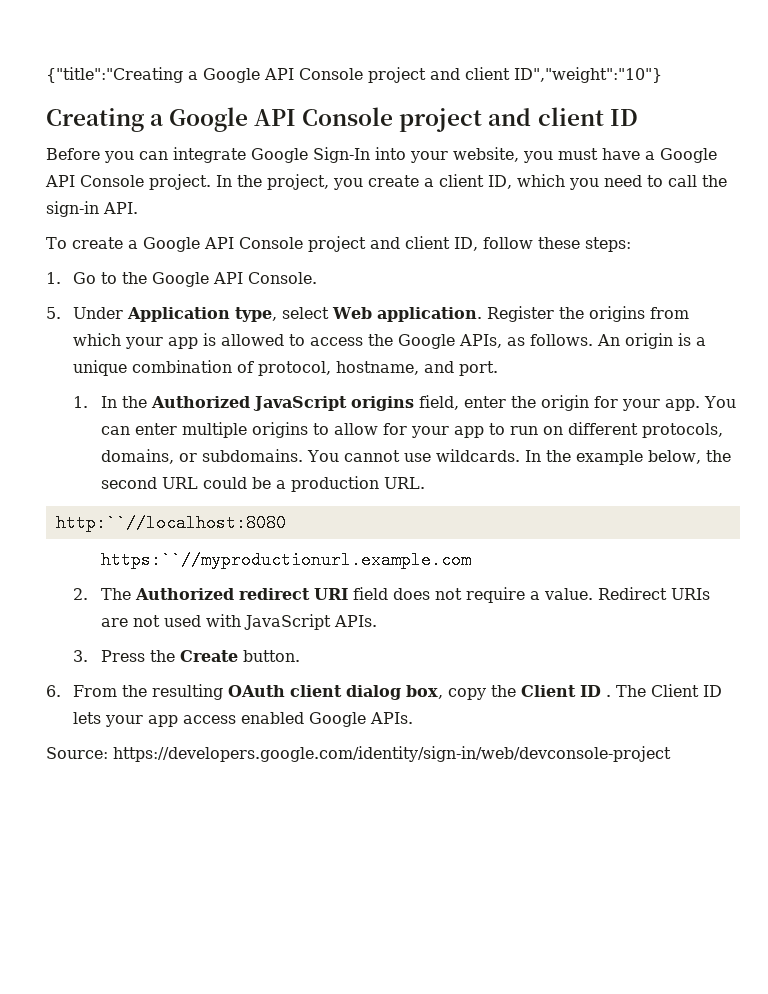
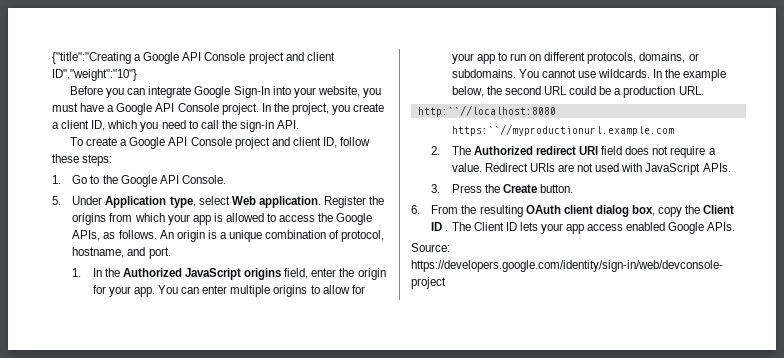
[46,107,638,132] // Creating a Google API Console project and client ID -> (137, 75) none

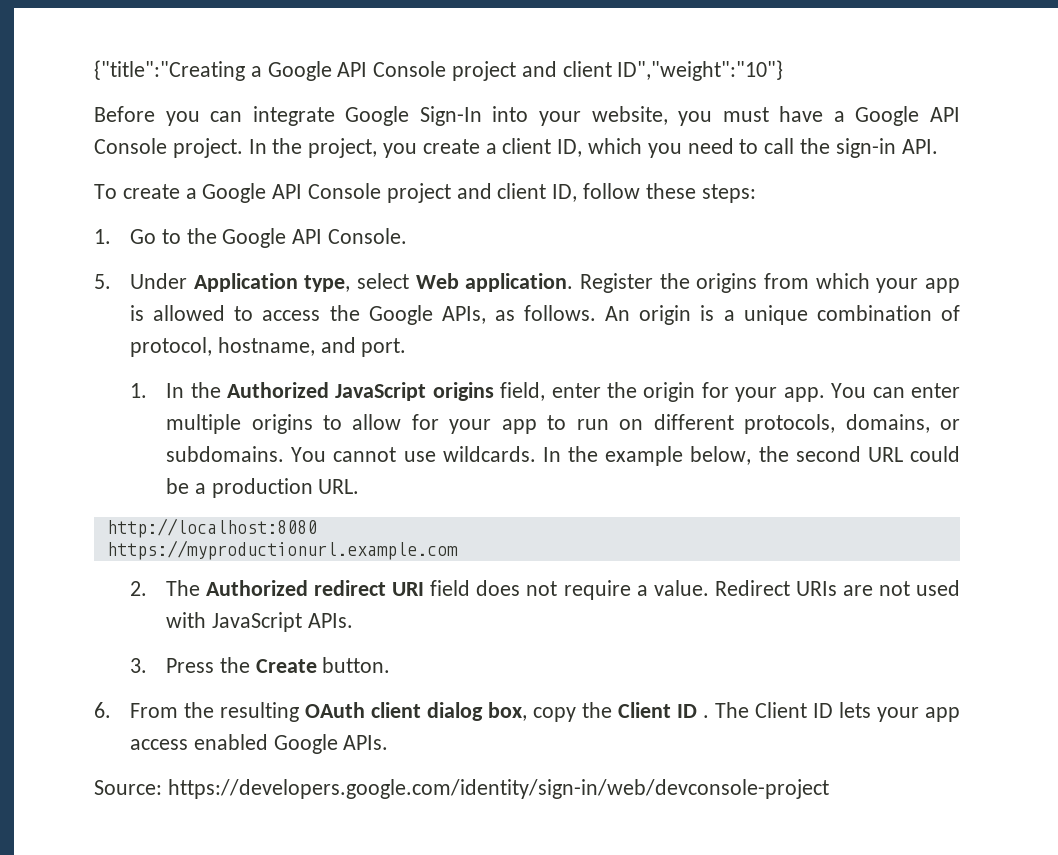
[417,105,556,117] [451,124,674,136] http:``//localhost:8080 // https:``//myproductionurl.example.com -> [106,518,317,538] [106,540,458,560] http://localhost:8080 // https://myproductionurl.example.com

